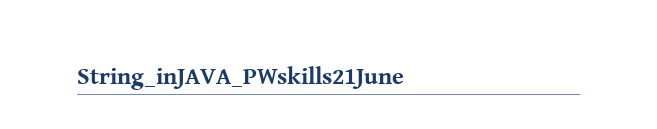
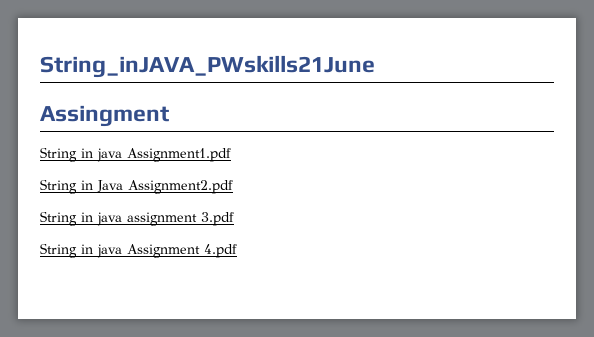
(404, 78) none -> [40,105,169,127] [40,147,231,162] [40,179,233,194] [40,211,234,226] [40,243,237,258] // Assingment // String in java Assignment1.pdf // String in Java Assignment2.pdf // String in java assignment 3.pdf // String in java Assignment 4.pdf

